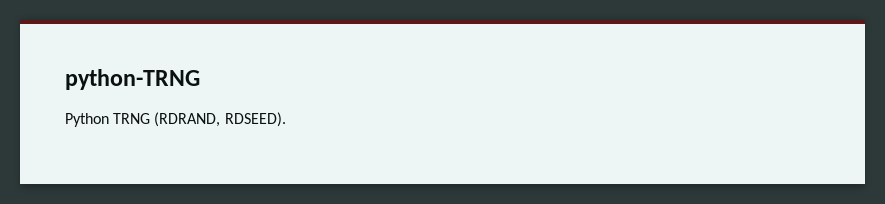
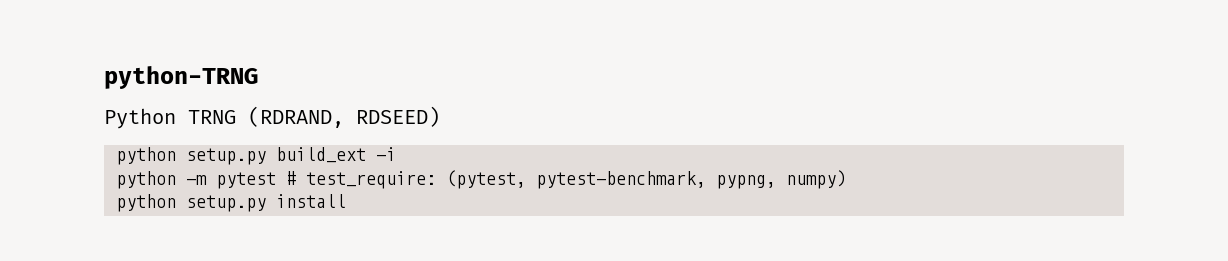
[224,112,286,127] RDSEED). -> [356,106,440,127] [116,147,396,165] [116,170,846,189] [116,194,346,212] RDSEED) // python setup.py build_ext -i // python -m pytest # test_require: (pytest, pytest-benchmark, pypng, numpy) // python setup.py install

